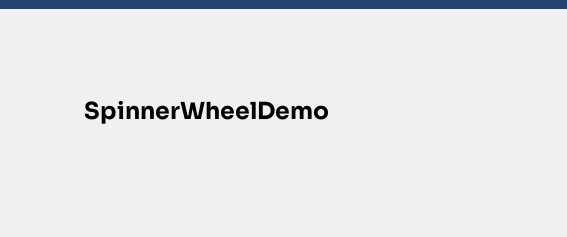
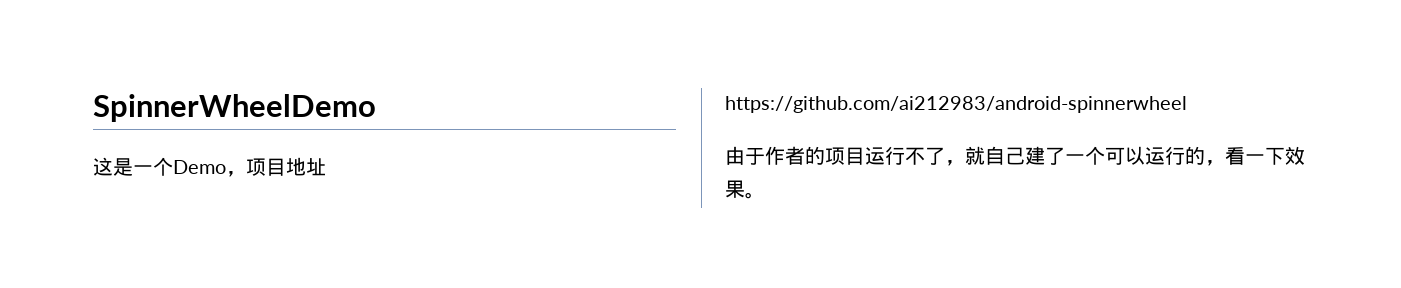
(329, 112) none -> [93,157,326,177] [725,96,1187,113] [725,146,1305,166] [725,180,765,199] // 这是一个Demo，项目地址https://github.com/ai212983/android-spinnerwheel // 由于作者的项目运行不了，就自己建了一个可以运行的，看一下效果。

